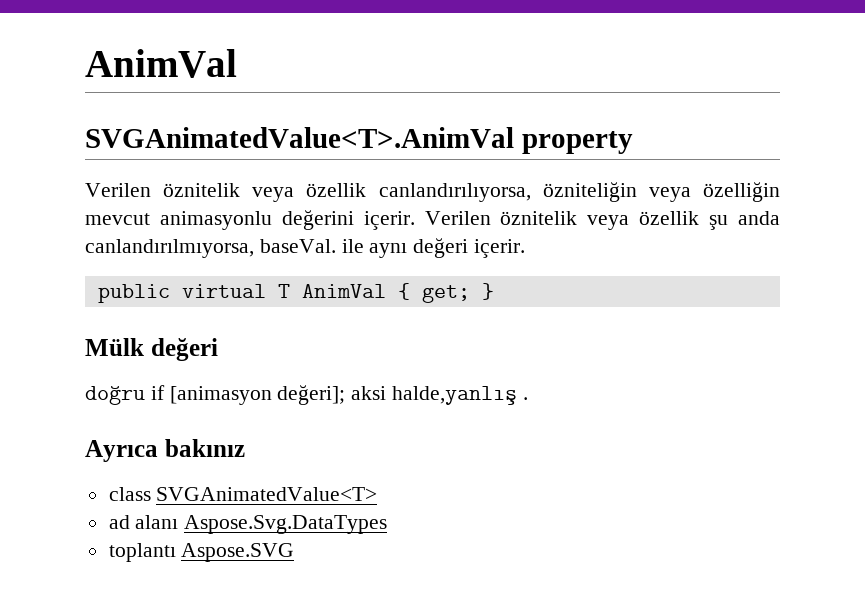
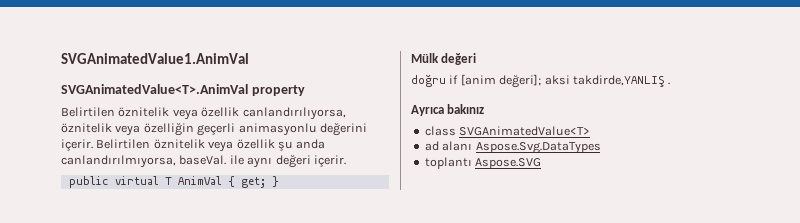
[85,49,237,78] AnimVal -> [61,53,249,64] SVGAnimatedValue1.AnimVal
[85,183,151,197] Verilen -> [61,107,115,117] Belirtilen
[542,182,637,202] özniteliğin -> [61,123,112,133] öznitelik
[85,213,150,225] mevcut -> [197,123,236,136] geçerli
[424,211,491,225] Verilen -> [96,139,151,149] Belirtilen
[169,386,272,405] [animasyon -> [460,74,496,86] [anim
[392,386,518,405] halde,yanlış -> [572,75,665,87] takdirde,YANLIŞ

